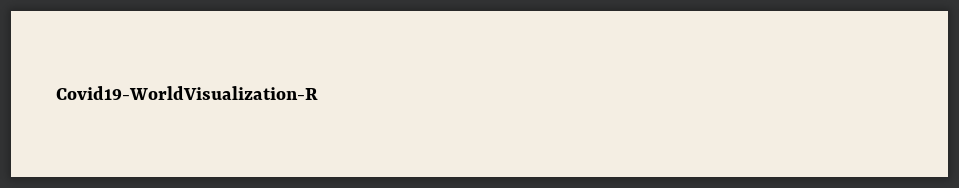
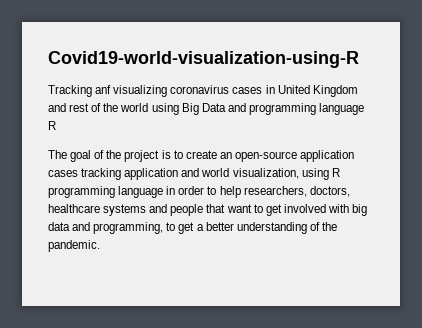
[56,86,318,100] Covid19-WorldVisualization-R -> [48,51,359,68] [48,85,358,97] [48,103,365,115] [48,121,56,130] [48,150,355,162] [48,168,340,180] [48,186,350,198] [48,204,368,216] [48,222,337,234] [48,240,100,252] Covid19-world-visualization-using-R // Tracking anf visualizing coronavirus cases in United Kingdom and rest of the world using Big Data and programming language R // The goal of the project is to create an open-source application cases tracking application and world visualization, using R programming language in order to help researchers, doctors, healthcare systems and people that want to get involved with big data and programming, to get a better understanding of the pandemic.

